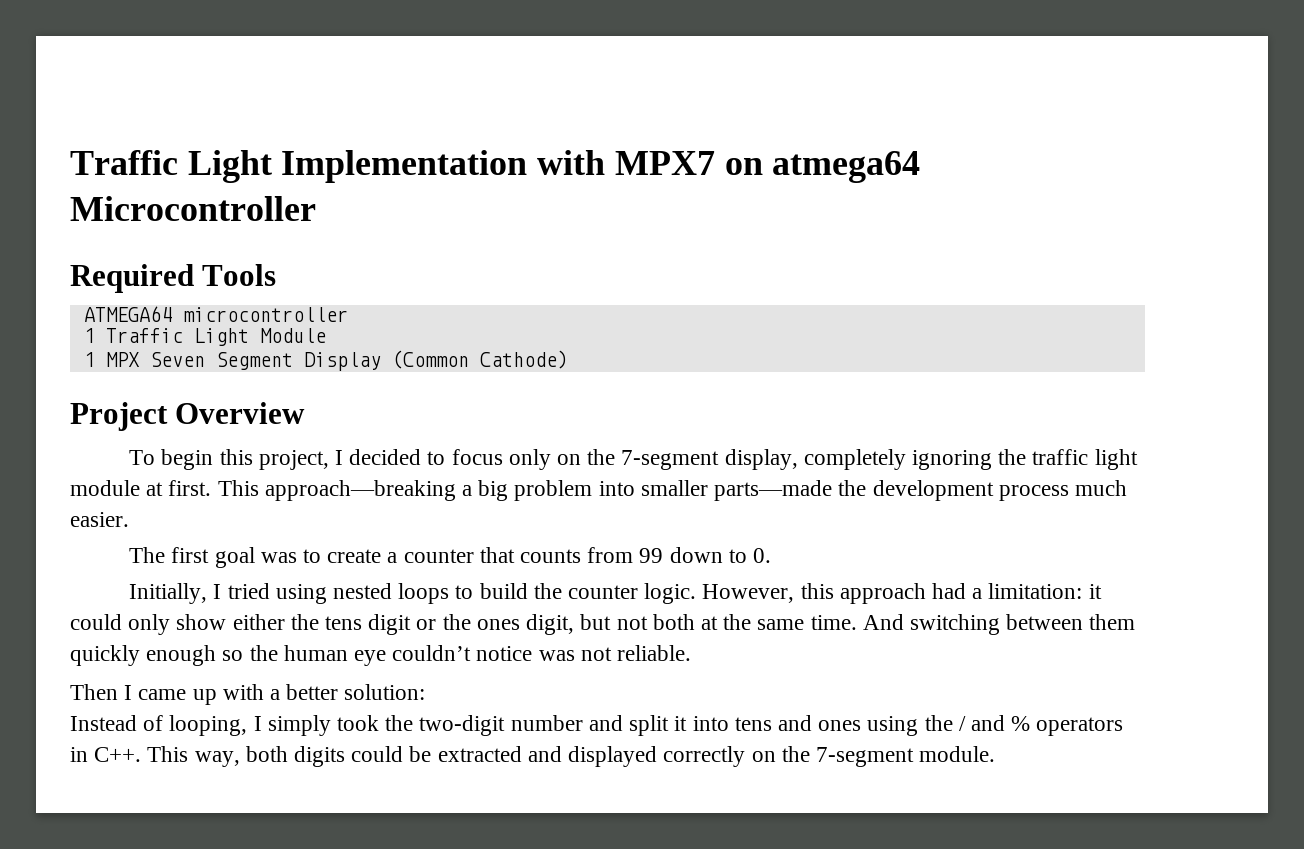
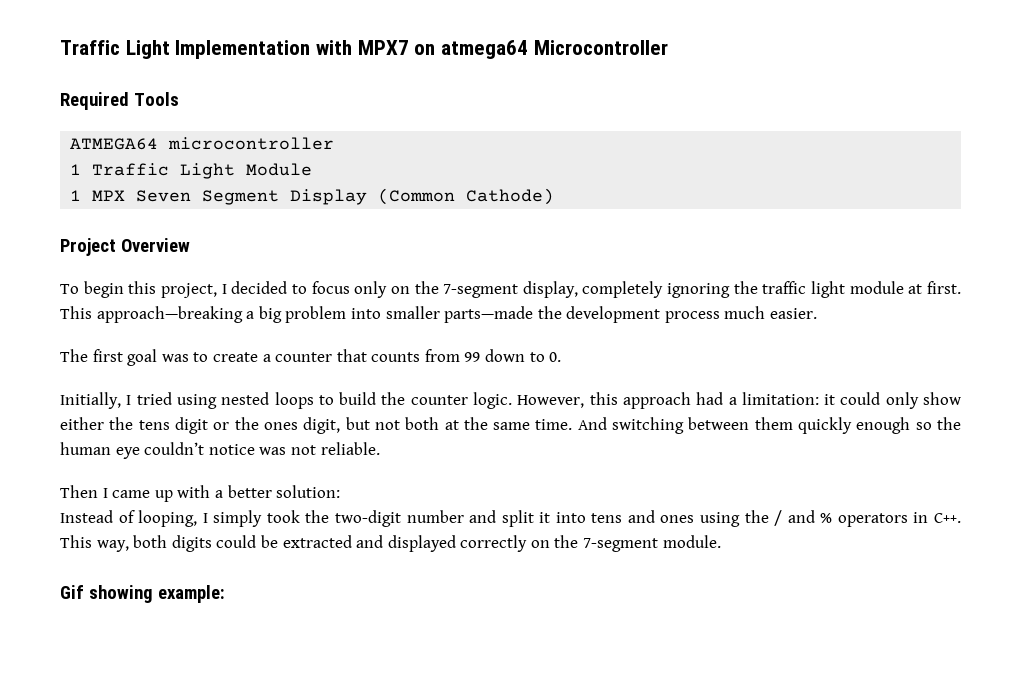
(996, 754) none -> [60,585,225,603] // Gif showing example:

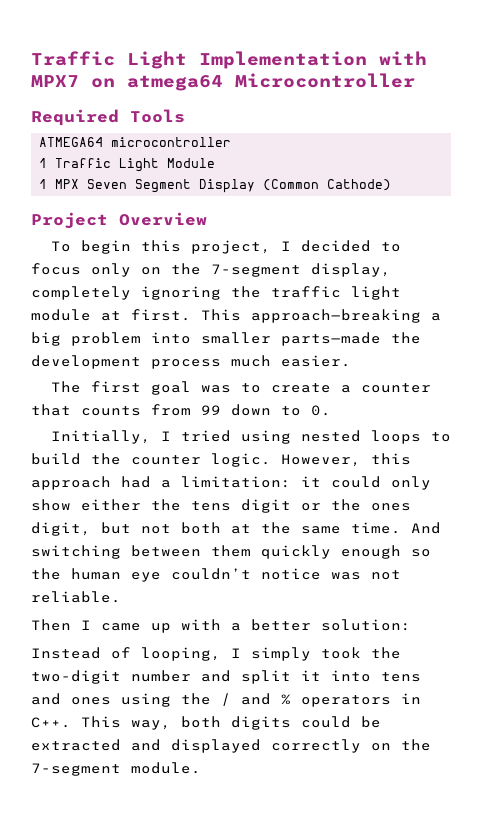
[60,585,225,603] // Gif showing example: -> (201, 768) none

